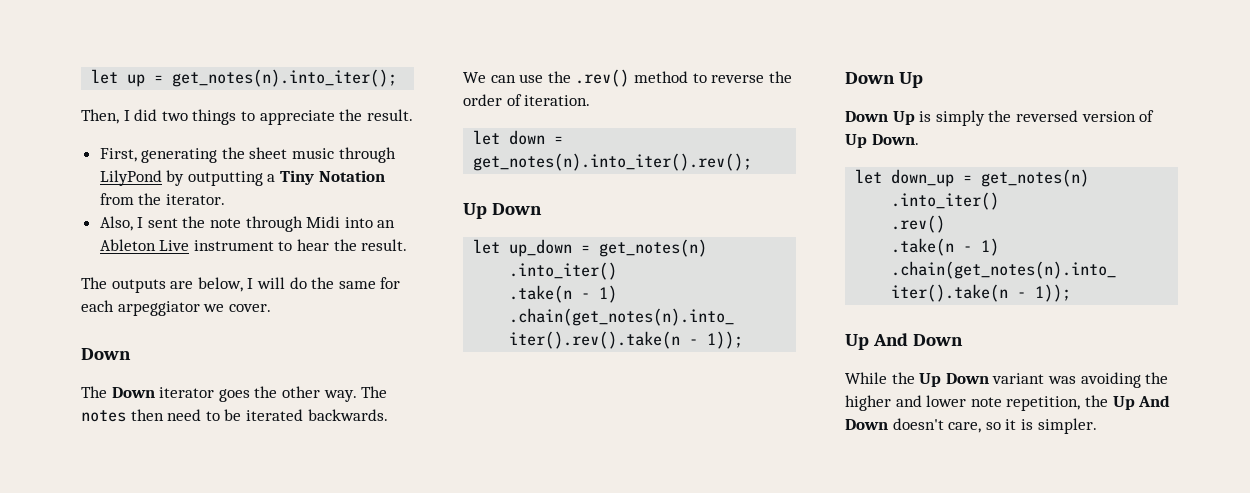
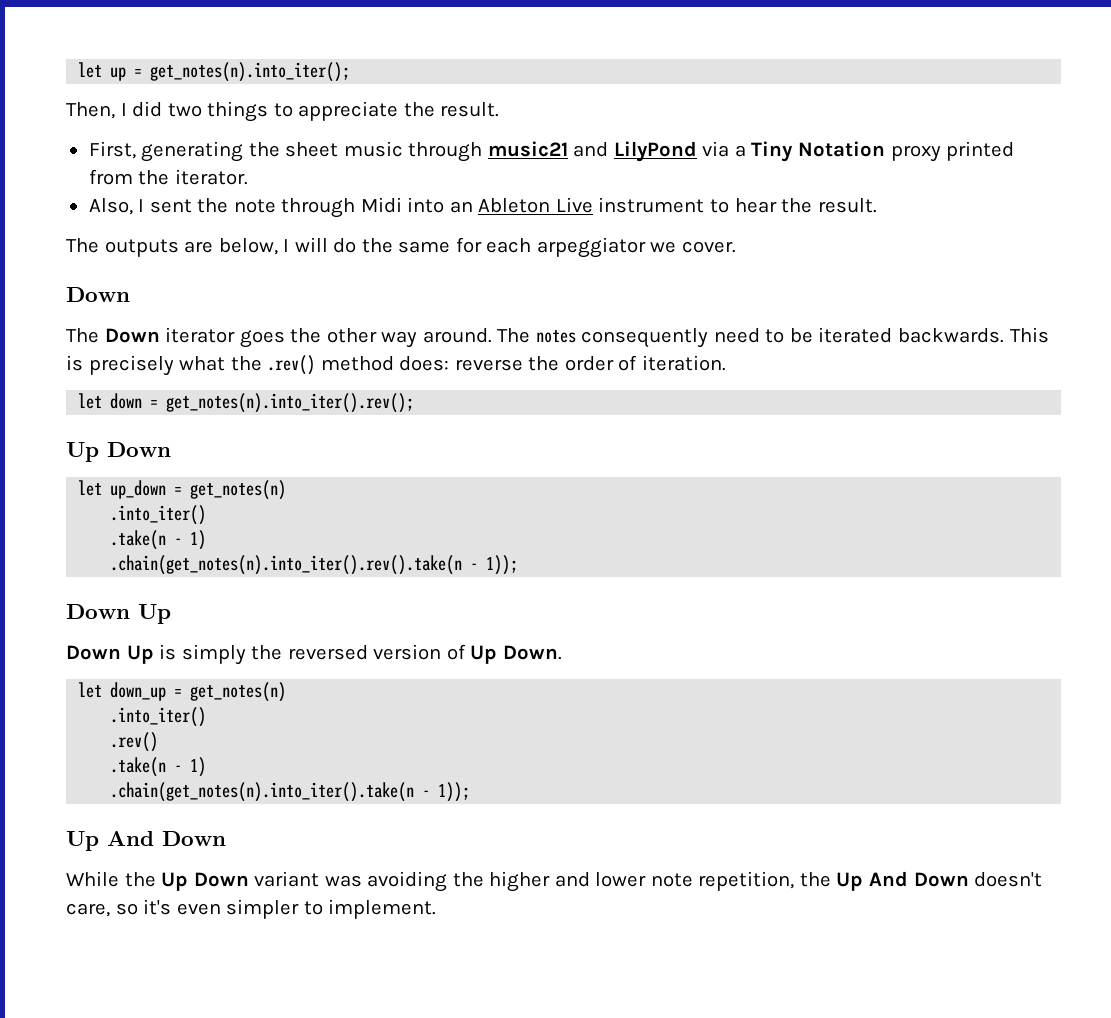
[99,170,263,186] LilyPond by outputting -> [487,141,730,162] music21 and LilyPond via
(385, 176) none -> [890,141,1015,162] proxy printed
[323,390,357,402] way. -> [381,328,492,348] way around.
[130,409,164,421] then -> [581,328,709,348] consequently
[463,72,544,83] We can use -> [1009,327,1049,343] [66,355,226,376] This is precisely what
[692,73,707,83] to -> [399,356,450,371] does:
[1005,418,1097,434] it is simpler. -> [143,899,437,919] it's even simpler to implement.

